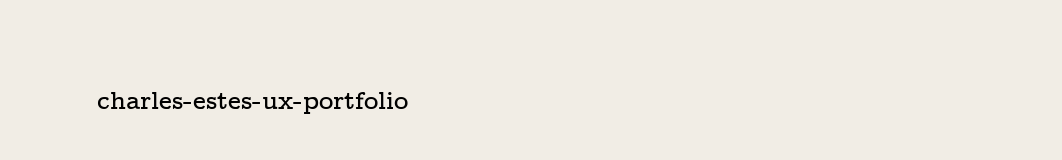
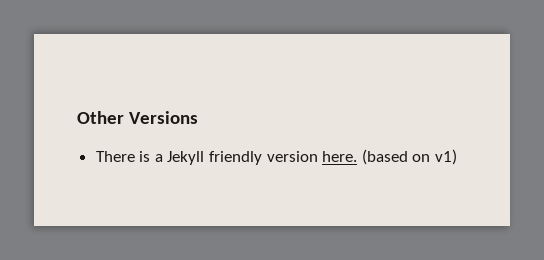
[97,92,408,114] charles-estes-ux-portfolio -> [77,111,198,124] [95,149,458,165] Other Versions // There is a Jekyll friendly version here. (based on v1)

